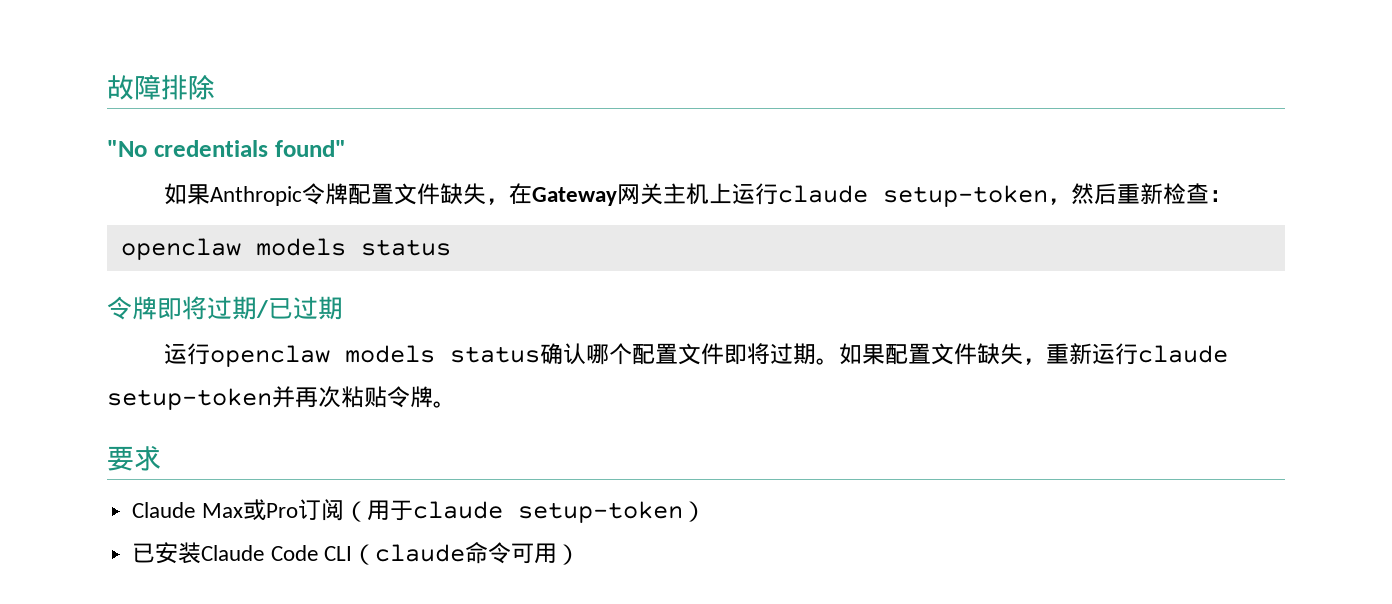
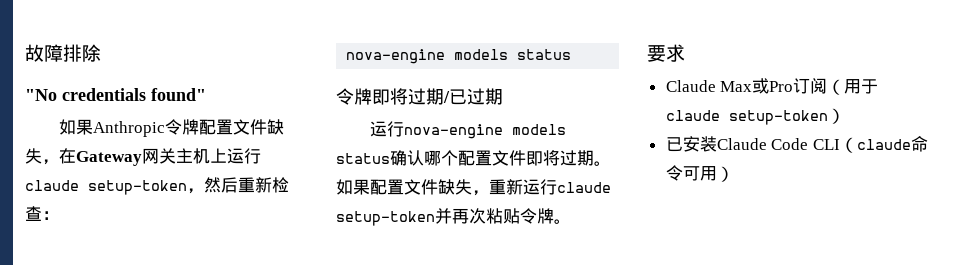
[120,238,241,260] openclaw -> [346,49,446,64] nova-engine
[209,345,330,367] openclaw -> [403,124,503,139] nova-engine

